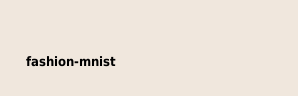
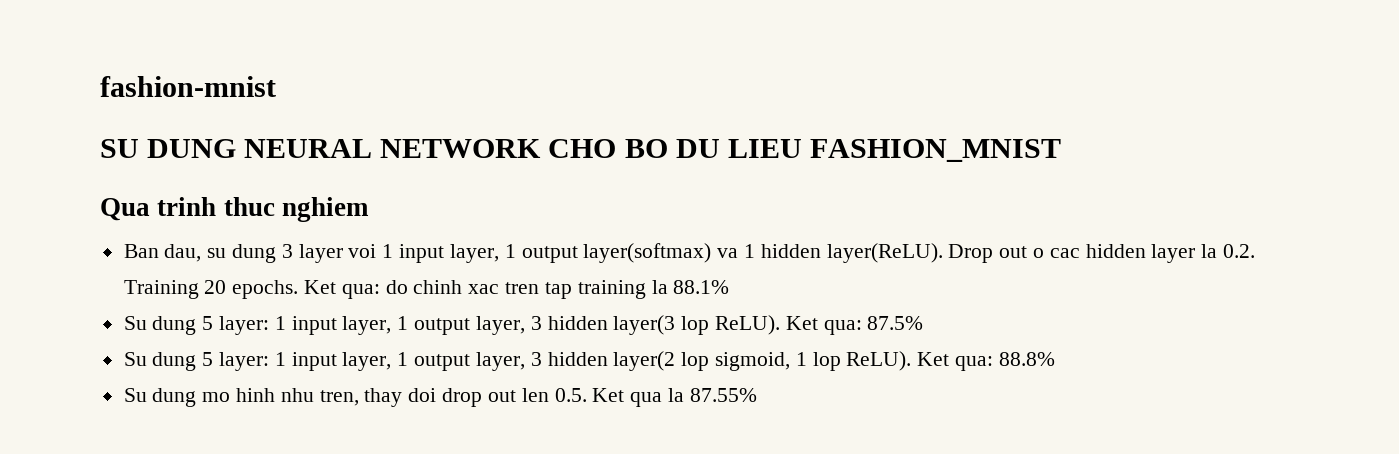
(116, 61) none -> [100,139,1061,162] [100,197,369,222] [123,243,1255,263] [123,280,730,299] [123,315,924,335] [123,351,1055,371] [123,388,757,407] // SU DUNG NEURAL NETWORK CHO BO DU LIEU FASHION_MNIST // Qua trinh thuc nghiem // Ban dau, su dung 3 layer voi 1 input layer, 1 output layer(softmax) va 1 hidden layer(ReLU). Drop out o cac hidden layer la 0.2. Training 20 epochs. Ket qua: do chinh xac tren tap training la 88.1% // Su dung 5 layer: 1 input layer, 1 output layer, 3 hidden layer(3 lop ReLU). Ket qua: 87.5% // Su dung 5 layer: 1 input layer, 1 output layer, 3 hidden layer(2 lop sigmoid, 1 lop ReLU). Ket qua: 88.8% // Su dung mo hinh nhu tren, thay doi drop out len 0.5. Ket qua la 87.55%

